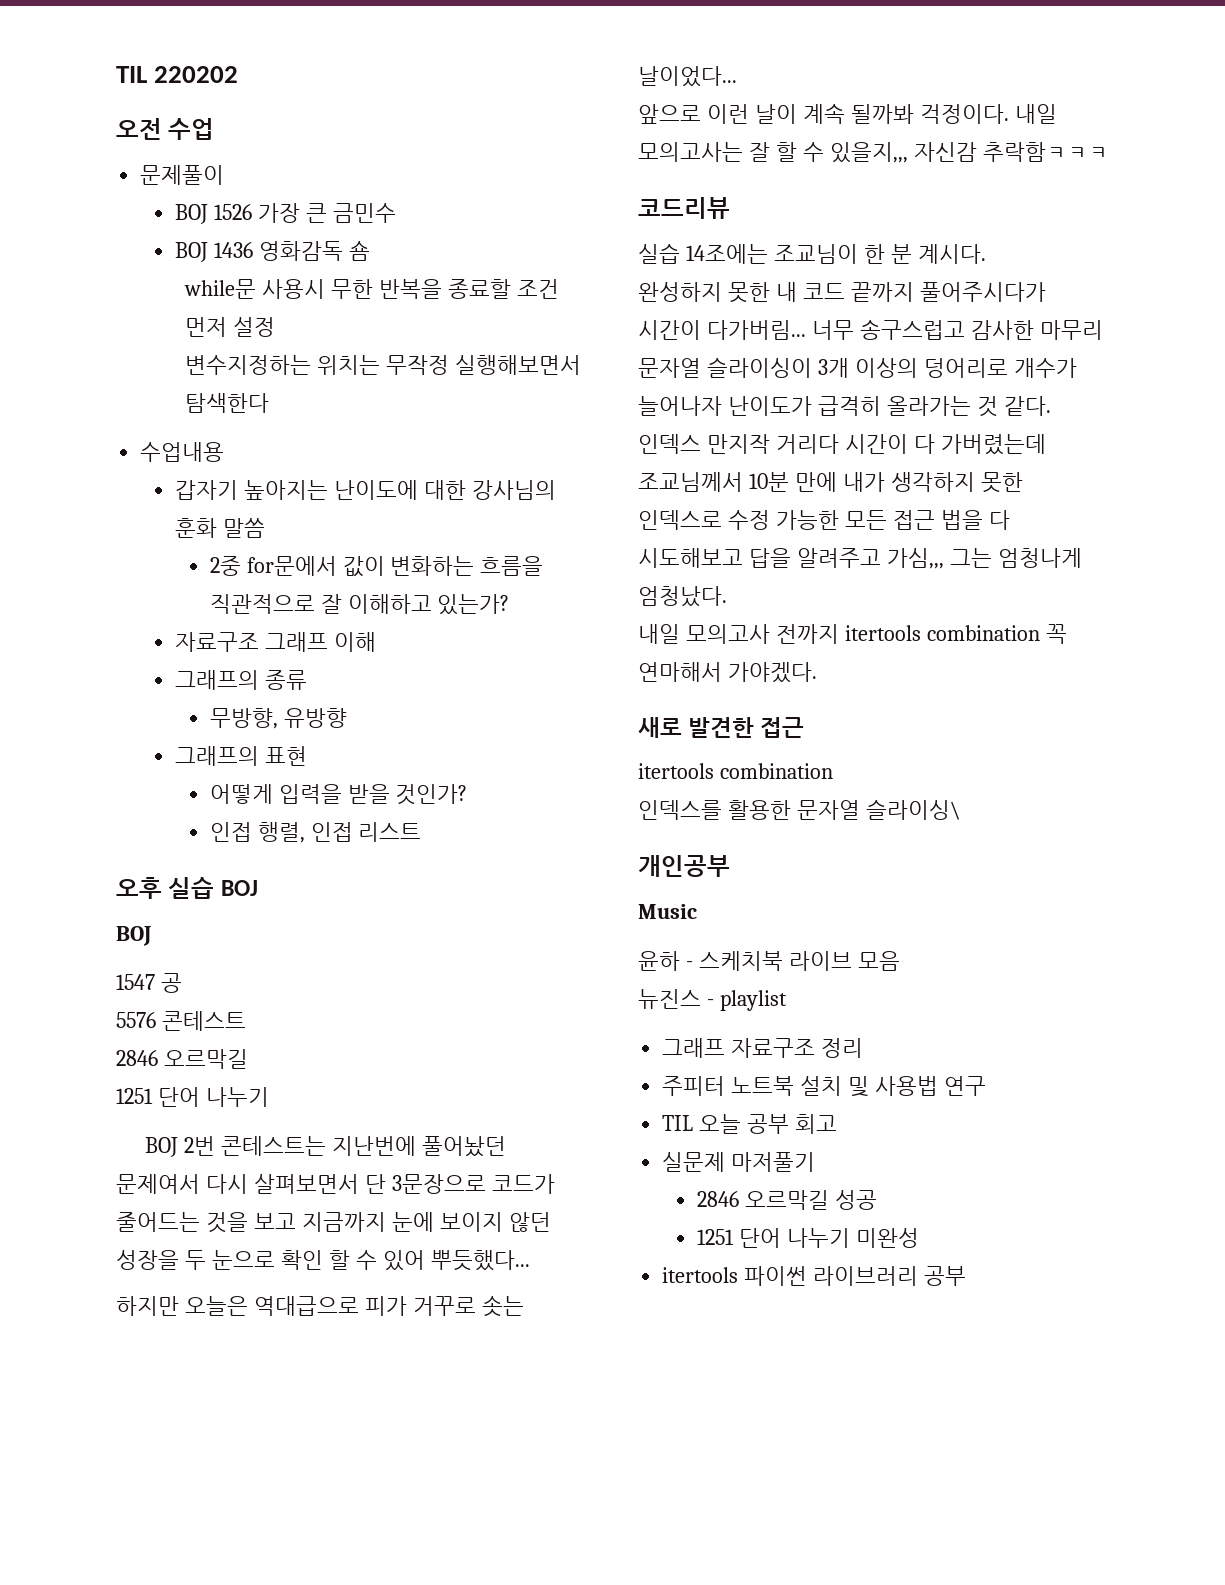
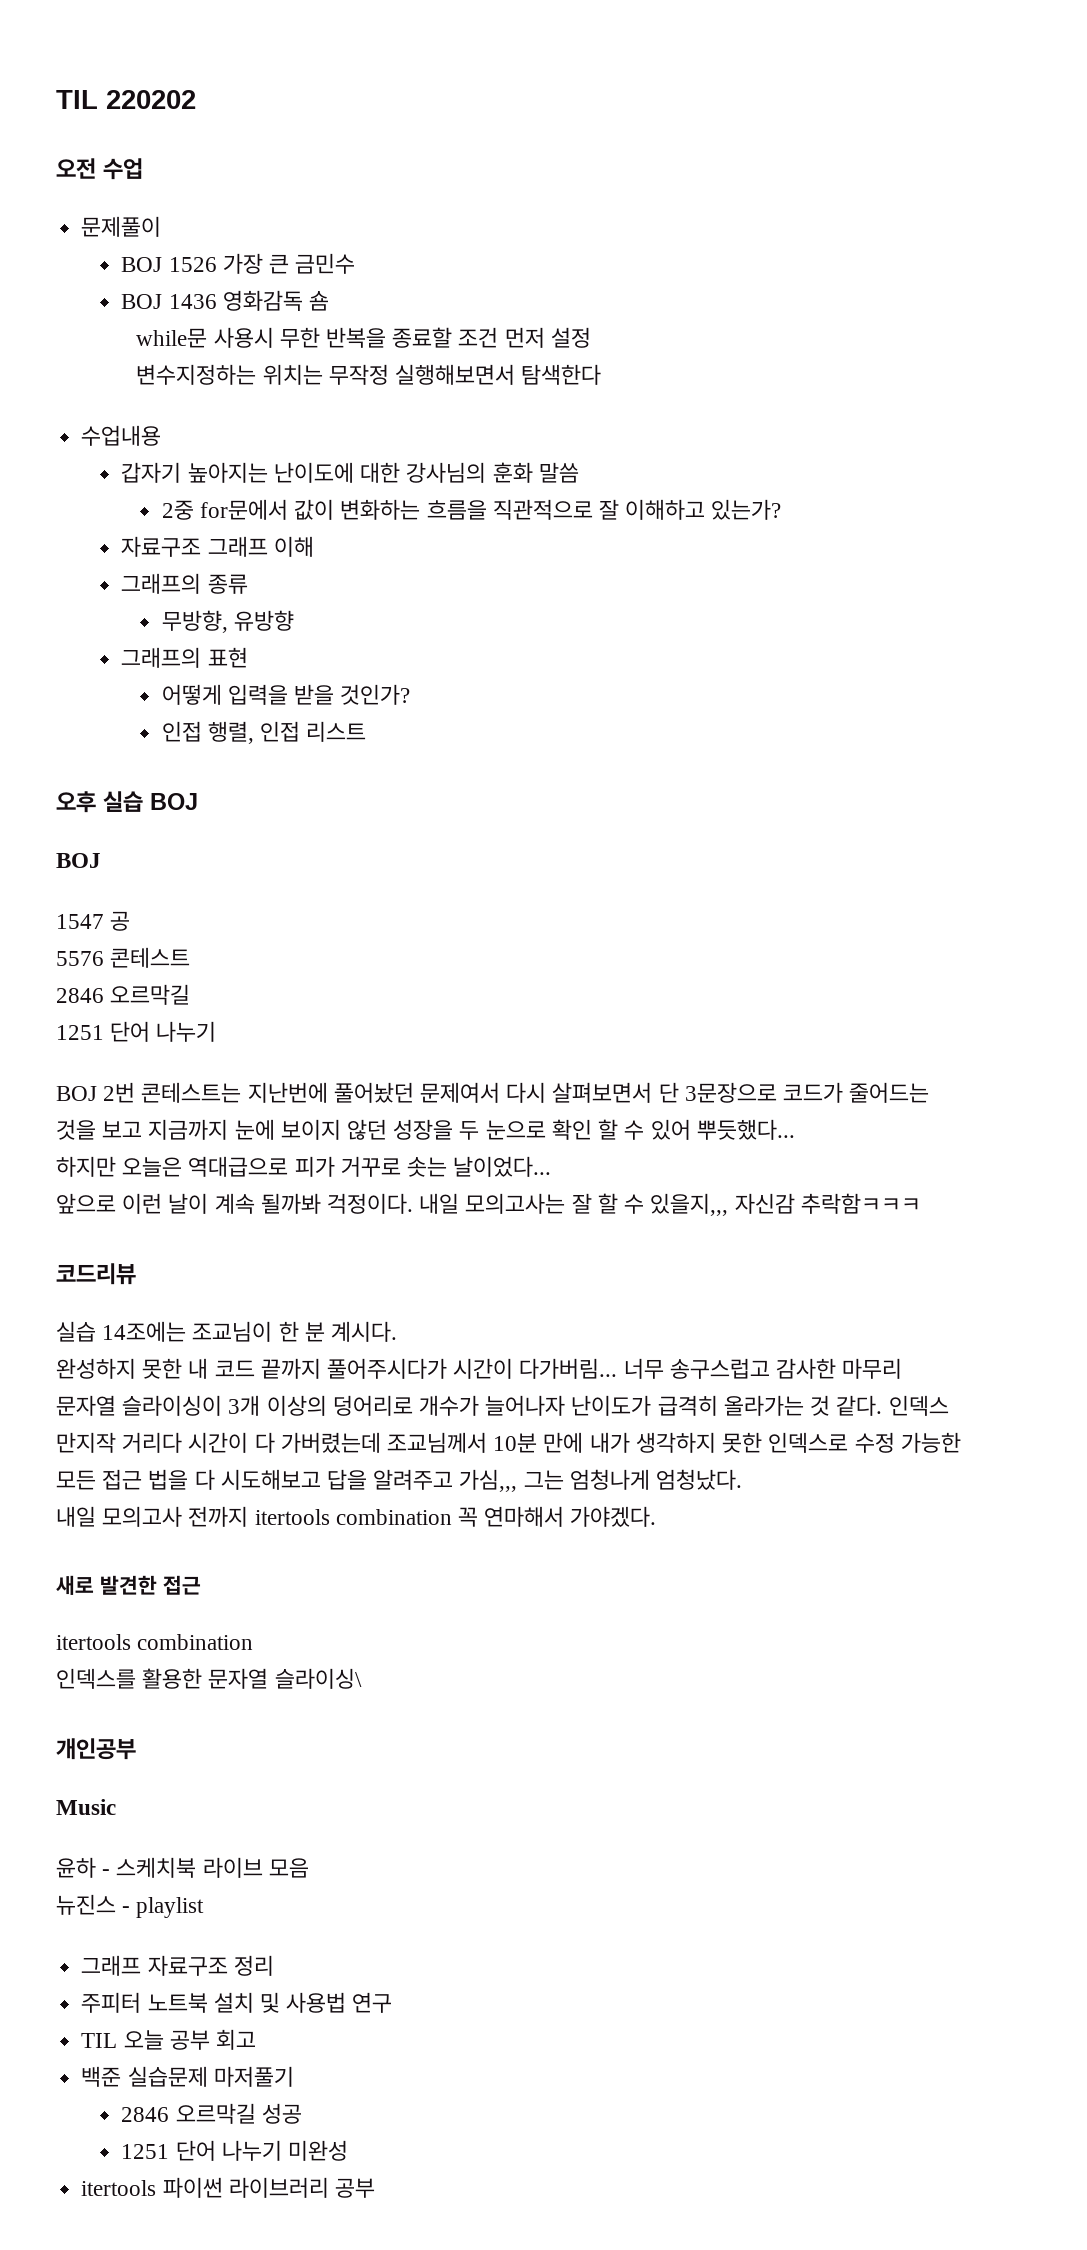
[662,1152,726,1172] 실문제 -> [81,2066,208,2087] 백준 실습문제

